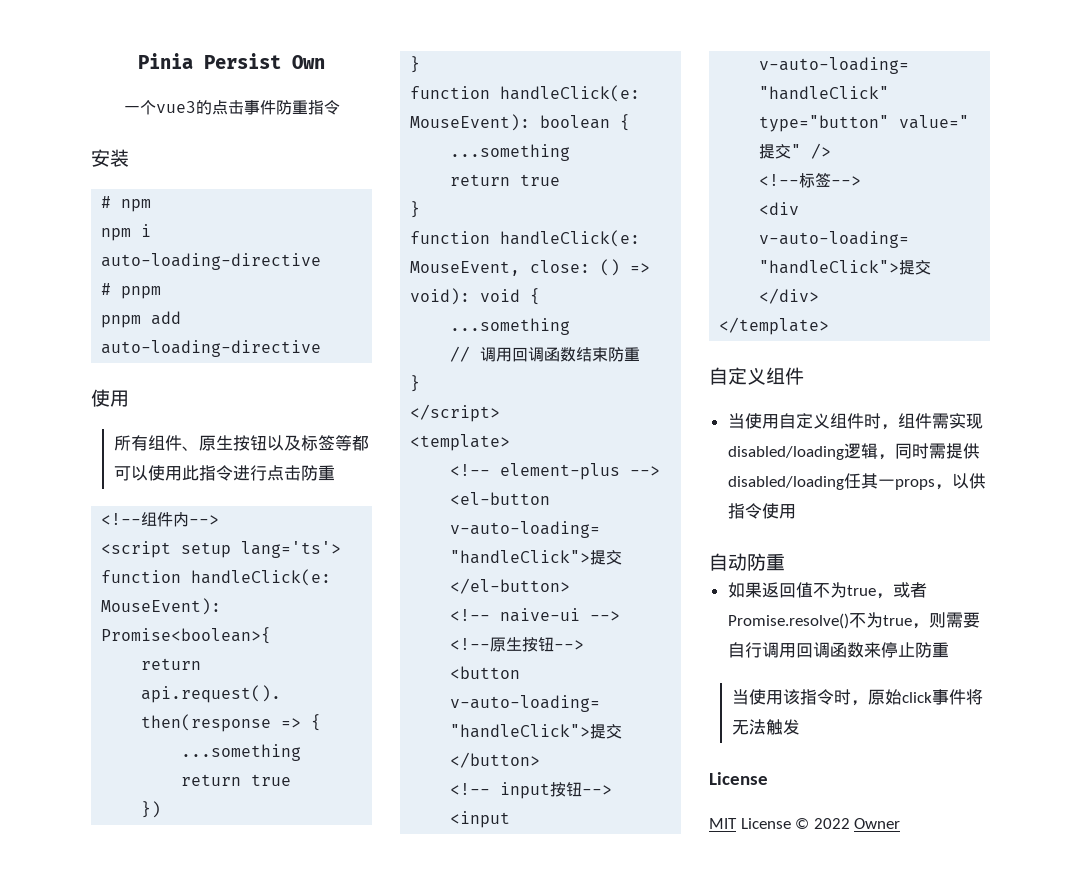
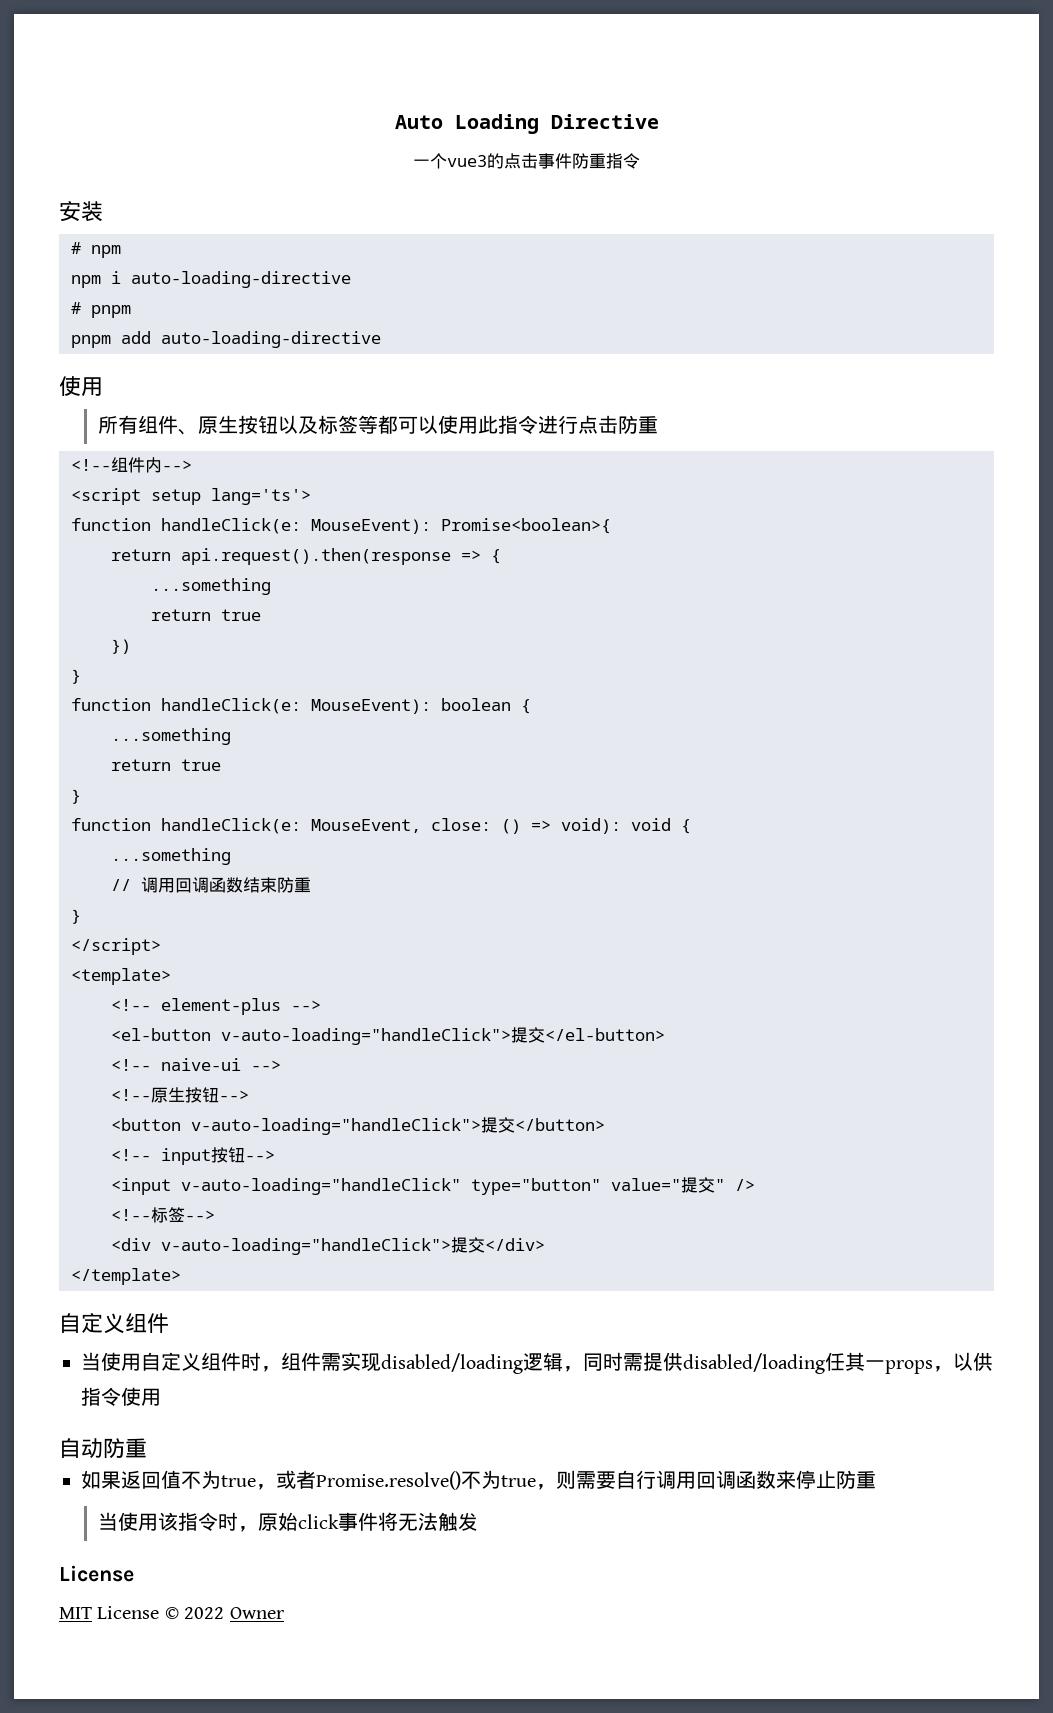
[138,53,325,69] Pinia Persist Own -> [394,114,659,134] Auto Loading Directive

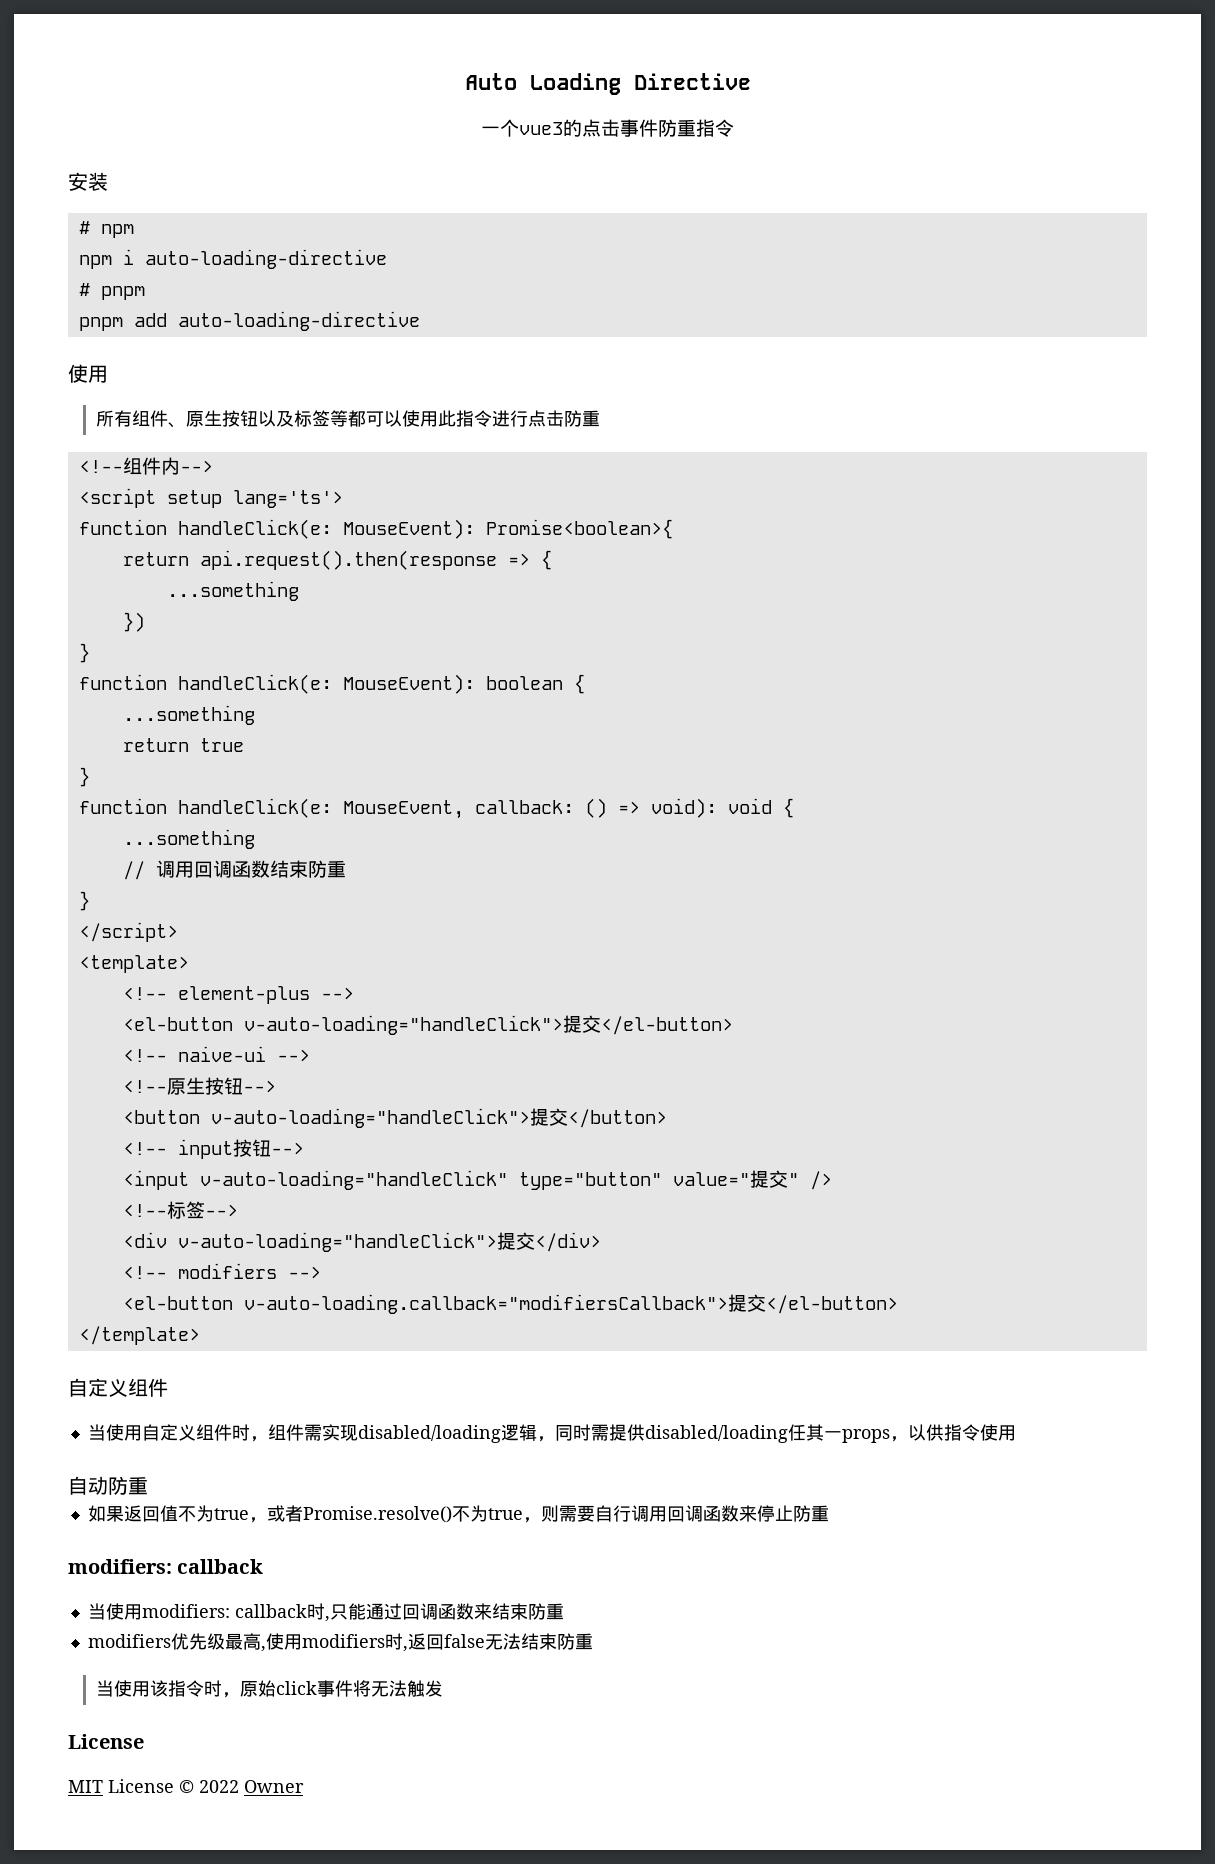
[151,609,261,621] // return true -> (299, 591) none
[431,818,491,831] close: -> [474,800,574,814] callback:
(545, 1244) none -> [122,1263,321,1279] [122,1294,898,1314] // <!-- modifiers --> // <el-button v-auto-loading.callback="modifiersCallback">提交</el-button>
(876, 1480) none -> [68,1559,264,1574] [87,1603,564,1622] [87,1633,593,1652] // modifiers: callback // 当使用modifiers: callback时,只能通过回调函数来结束防重 // modifiers优先级最高,使用modifiers时,返回false无法结束防重

